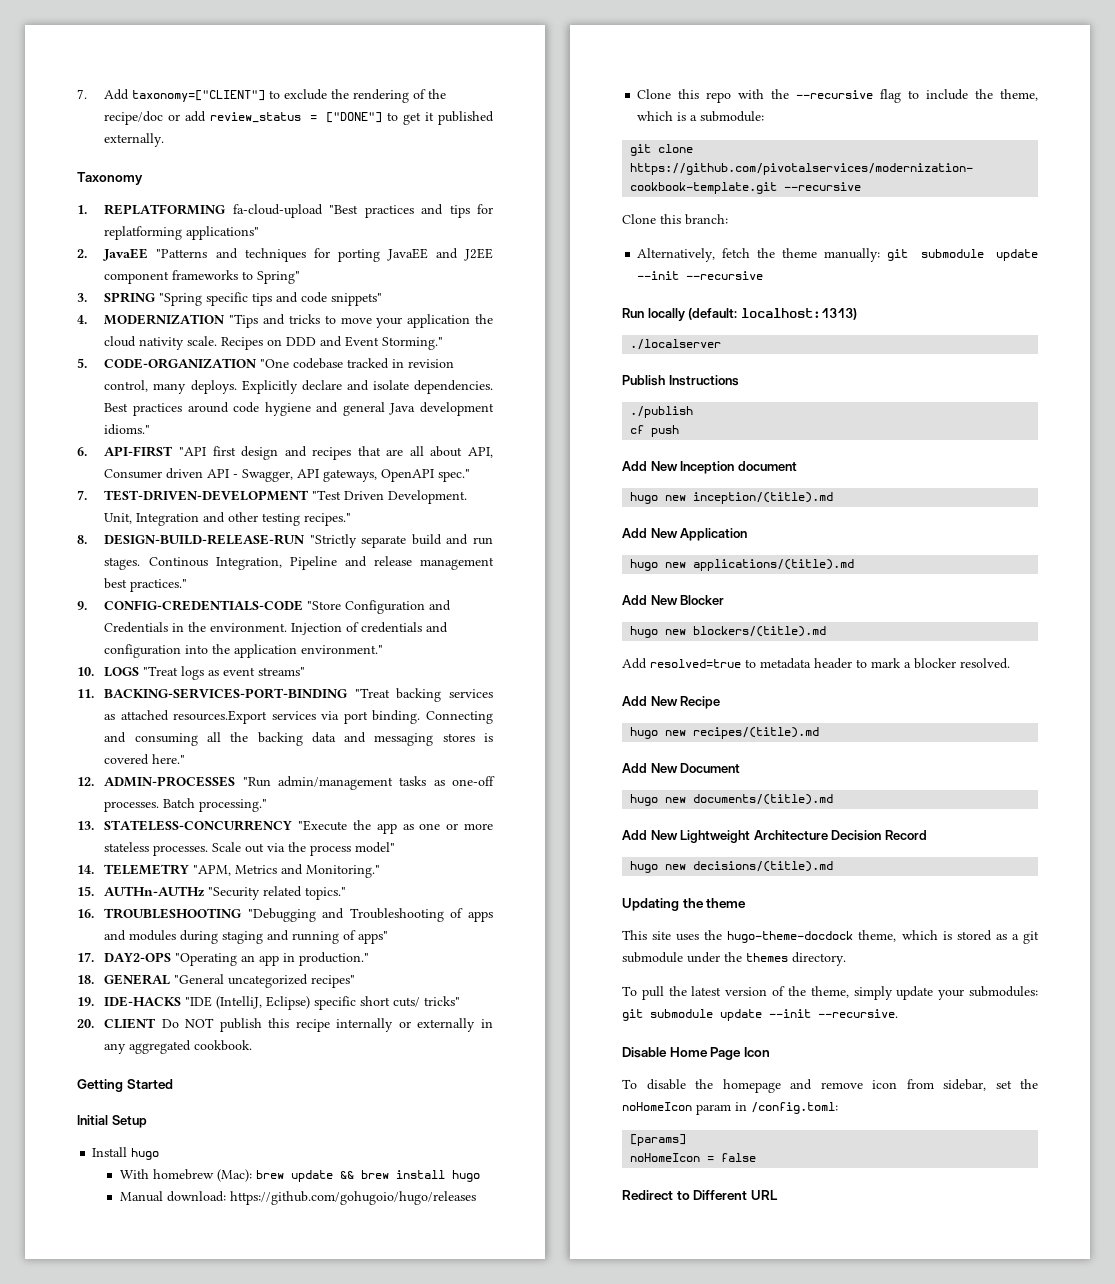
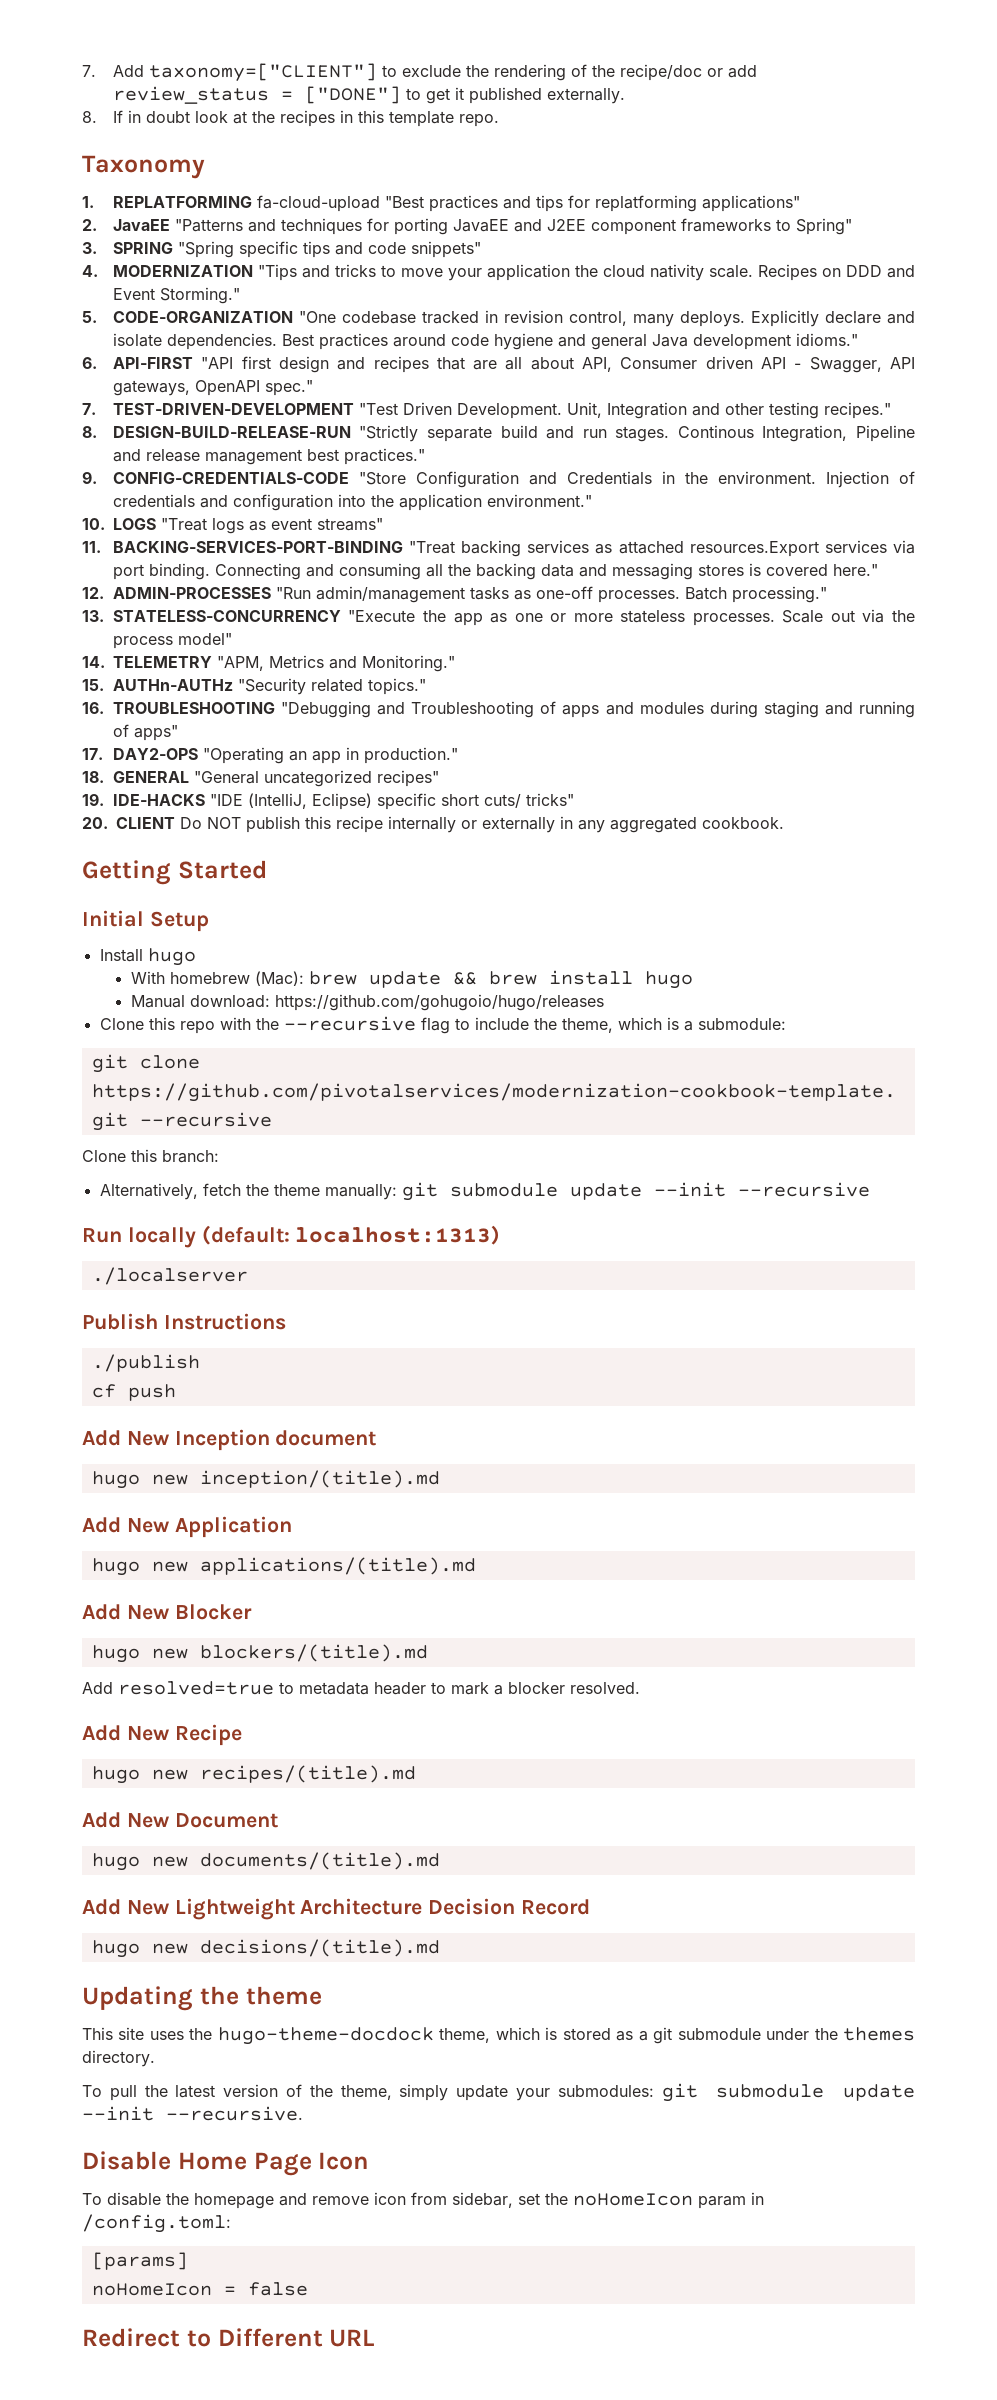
(165, 140) none -> [82,110,499,127] // 8. If in doubt look at the recipes in this template repo.

